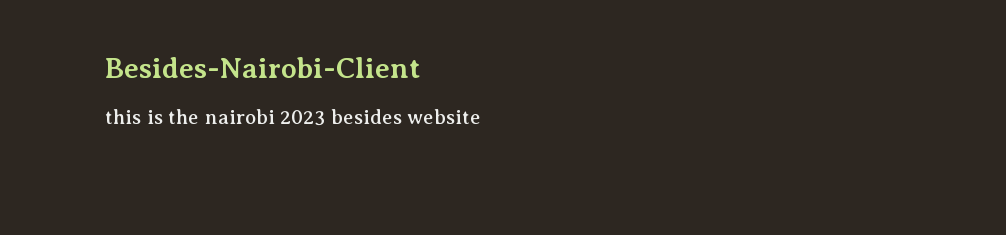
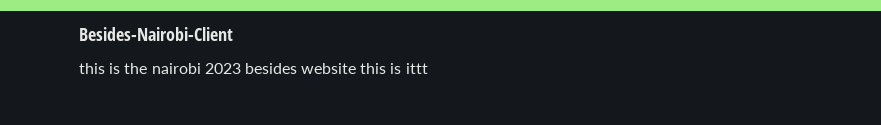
(482, 116) none -> [360,63,428,74] this is ittt

